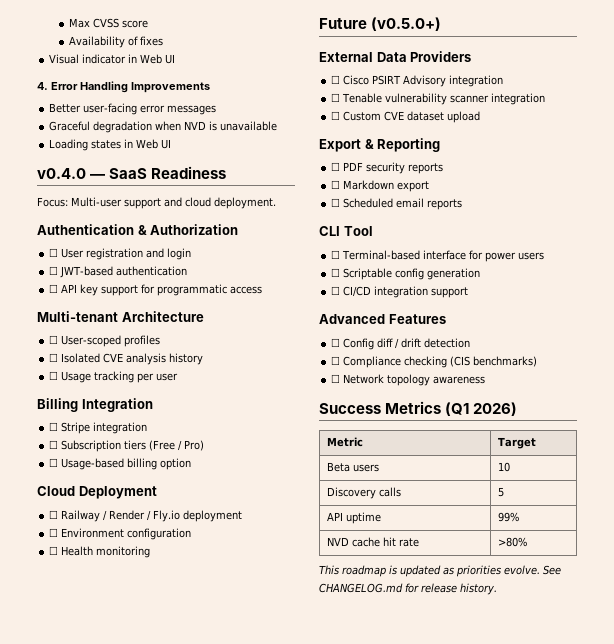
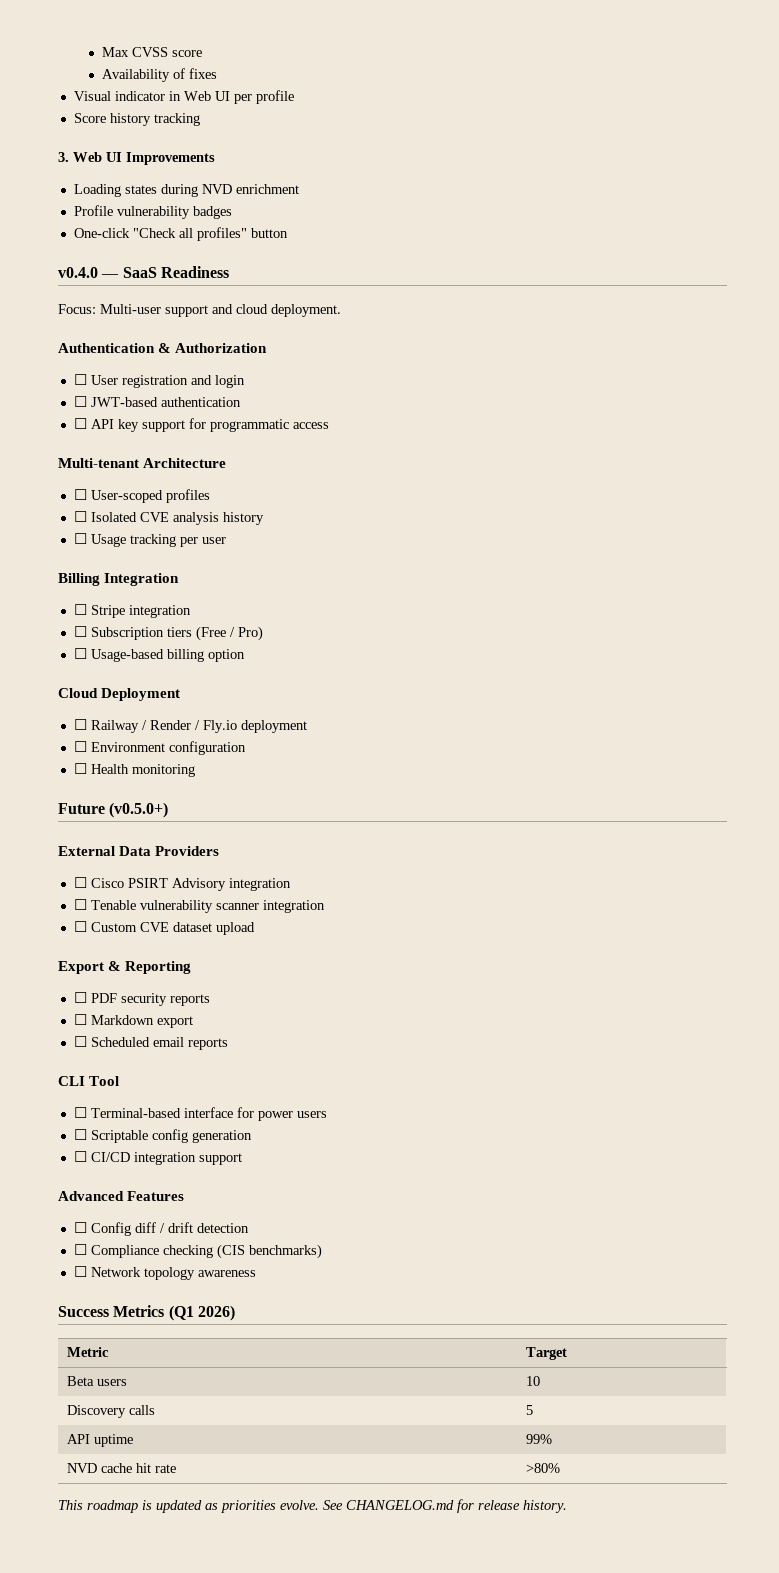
[37,81,210,93] [49,103,217,115] [49,121,278,133] [49,139,172,151] // 4. Error Handling Improvements // Better user-facing error messages // Graceful degradation when NVD is unavailable // Loading states in Web UI -> [233,90,294,104] [73,113,200,126] [58,152,215,165] [73,184,299,197] [73,205,232,219] [73,227,288,241] per profile // Score history tracking // 3. Web UI Improvements // Loading states during NVD enrichment // Profile vulnerability badges // One-click "Check all profiles" button

